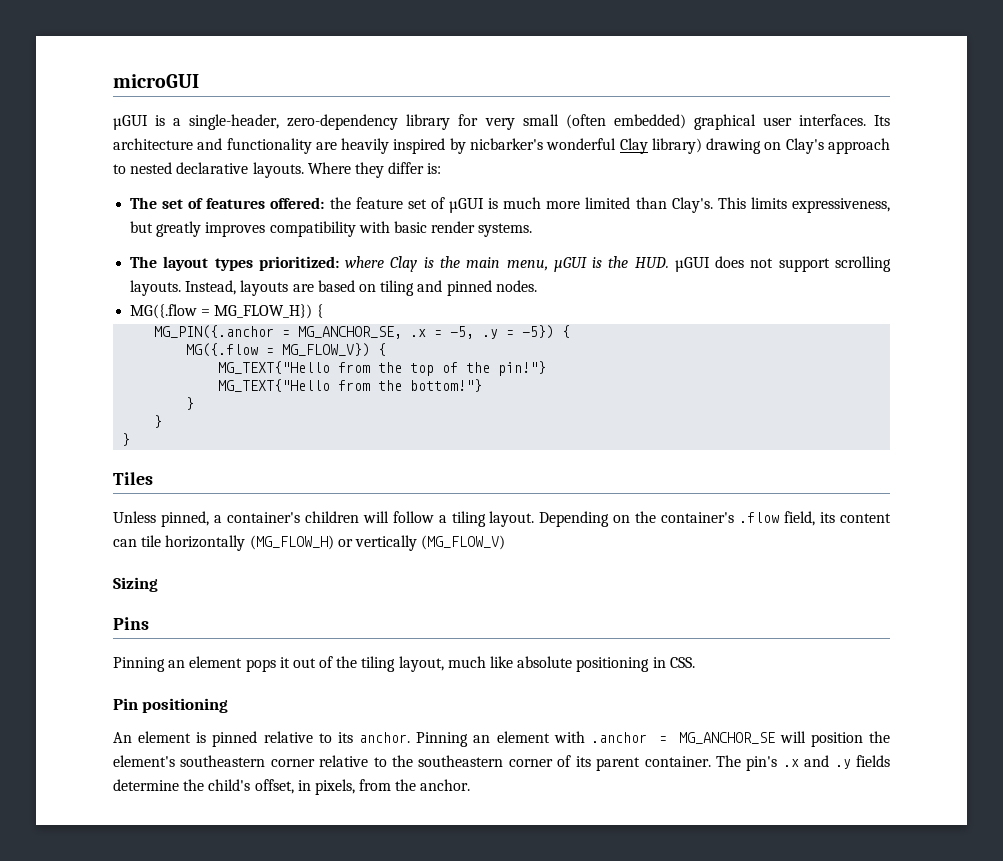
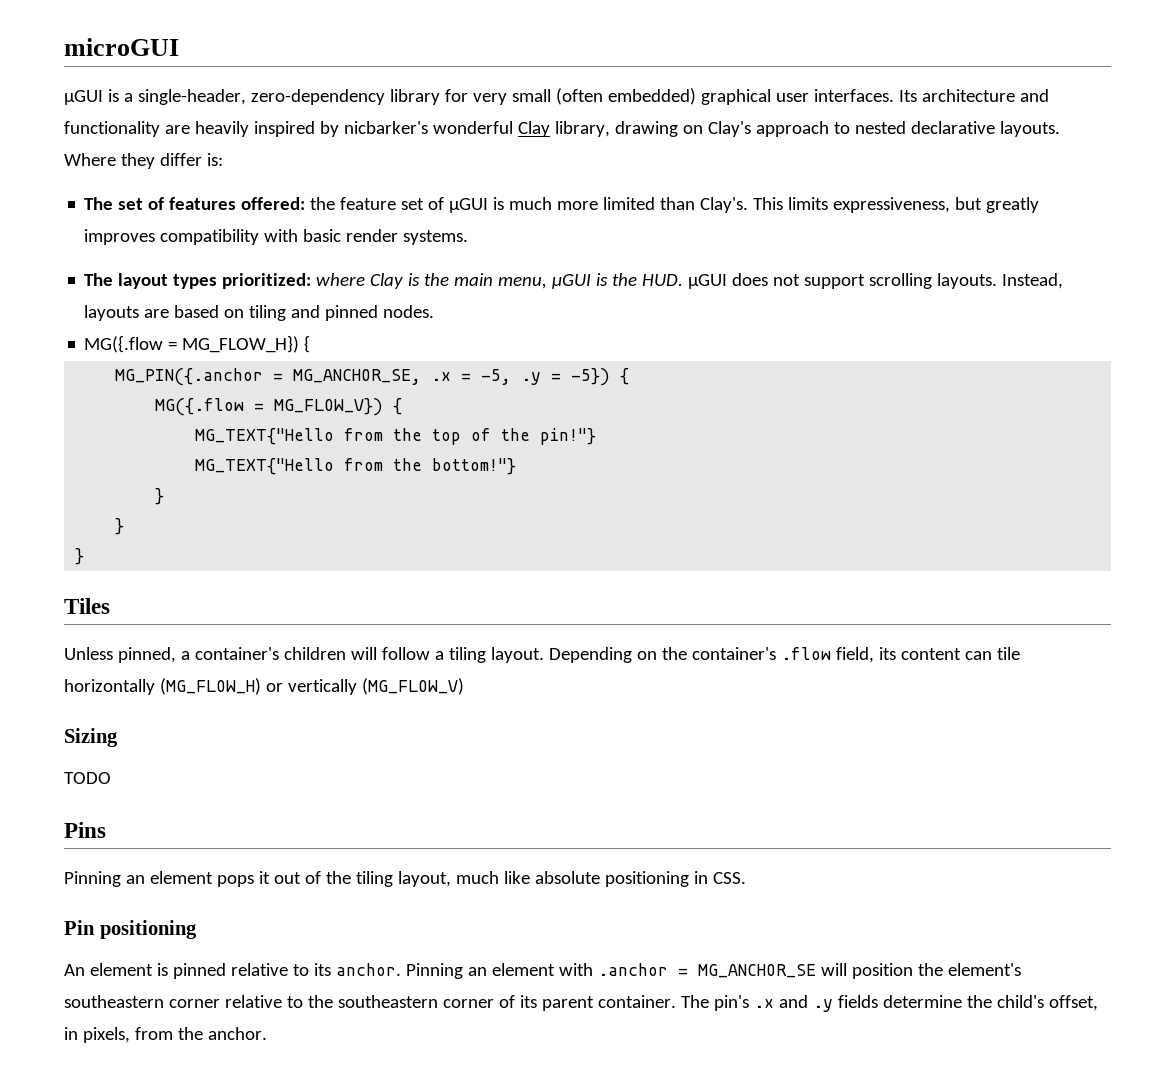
[651,138,702,154] library) -> [554,121,610,137] library,
(158, 584) none -> [64,772,111,784] // TODO

